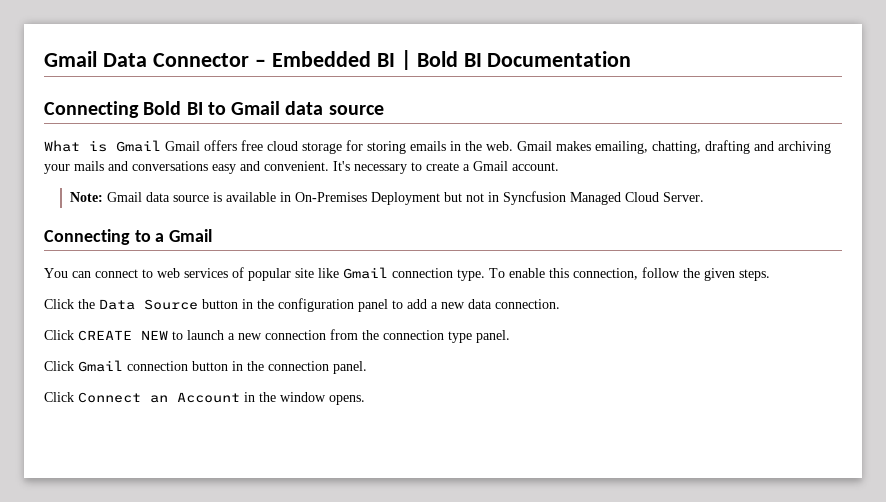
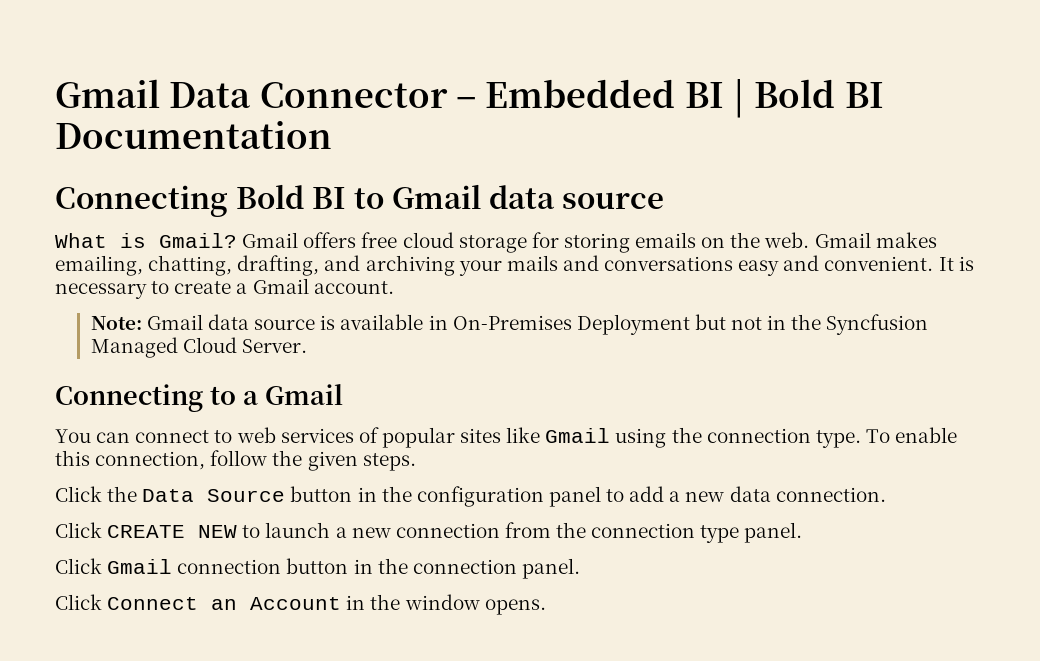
[116,140,161,152] Gmail -> [159,233,237,248] Gmail?
[450,141,461,151] in -> [701,237,726,248] on
[705,140,750,154] drafting -> [237,255,320,276] drafting,
[333,161,350,171] It's -> [938,256,974,271] It is
(499, 197) none -> [791,314,822,330] the
[295,268,314,278] site -> [460,428,502,443] sites
(388, 273) none -> [615,427,702,448] using the

